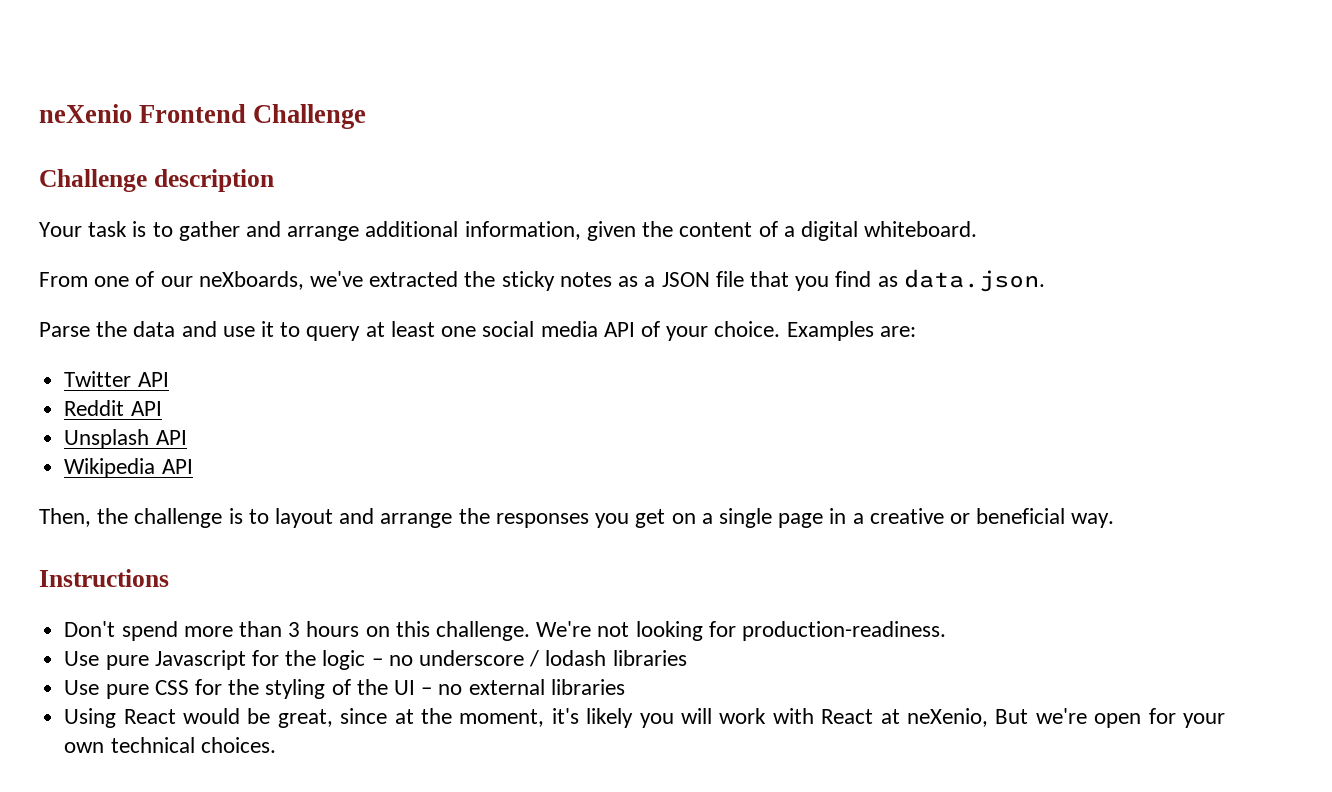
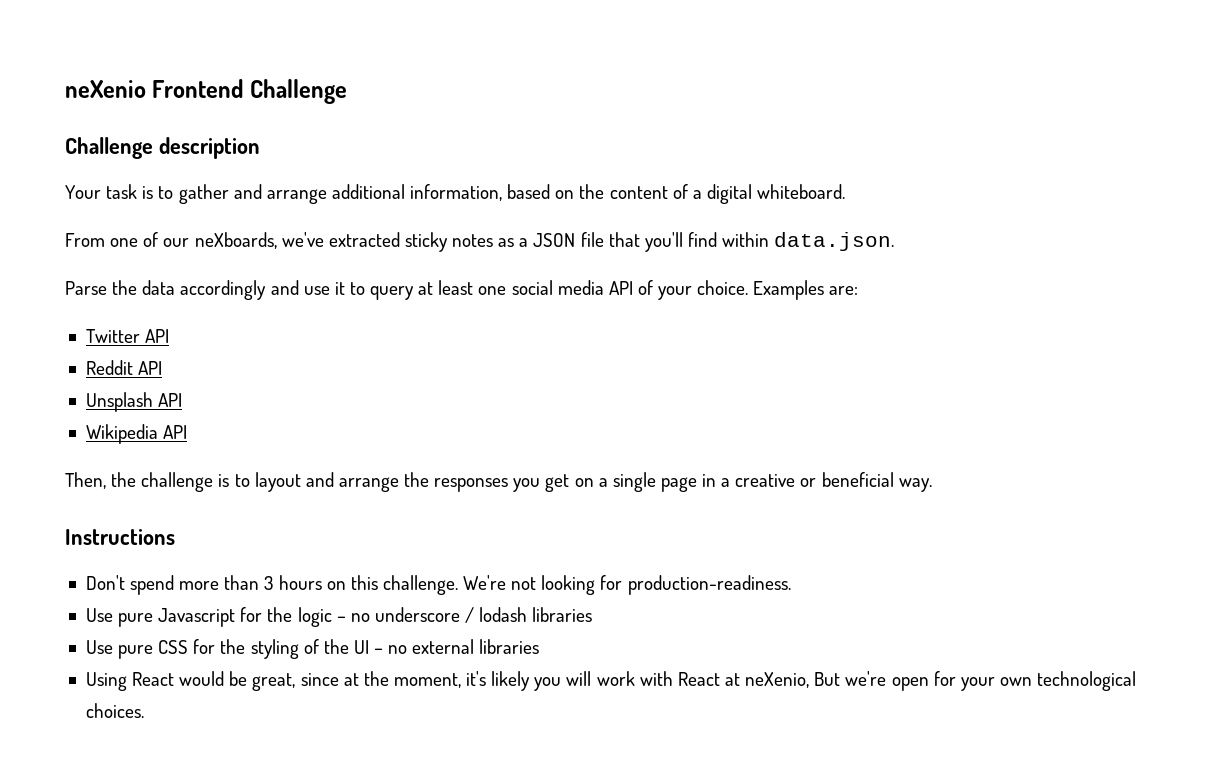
[586,221,636,241] given -> [507,184,575,199] based on
[464,271,496,287] the -> (400, 239) none
[795,271,898,291] you find as -> [644,232,770,252] you'll find within
(176, 329) none -> [180,280,267,300] accordingly
[110,737,195,753] technical -> [1037,671,1137,691] technological

